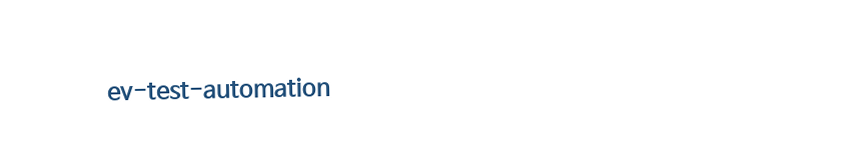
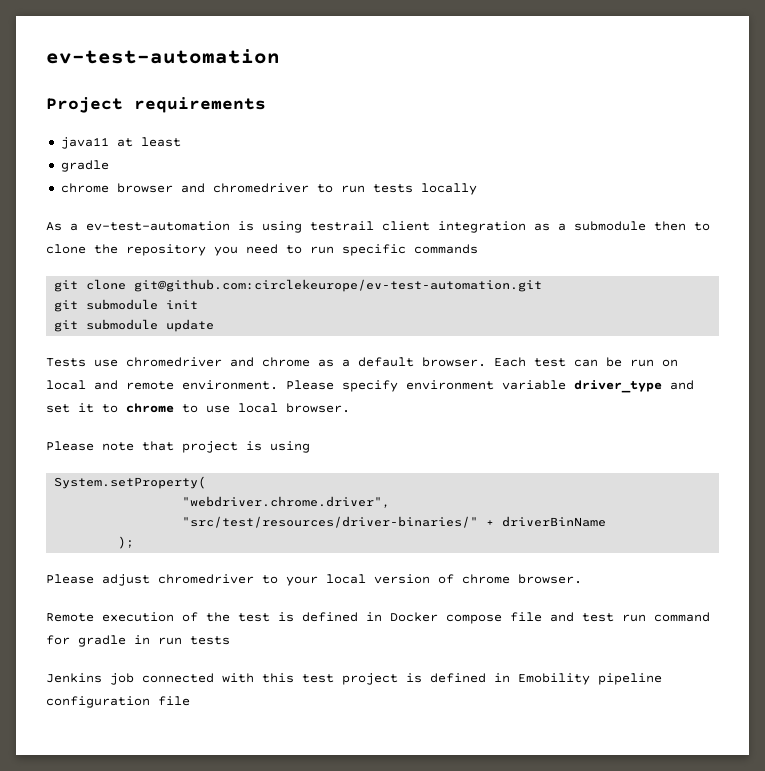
[106,77,331,102] ev-test-automation -> [46,49,280,64] [46,97,266,113] [60,137,181,149] [60,160,109,172] [60,183,477,195] [46,221,710,233] [46,244,478,256] [54,279,543,292] [54,299,199,312] [54,319,215,332] [46,357,678,367] [46,380,694,393] [46,403,350,413] [46,441,310,453] [54,476,207,489] [182,496,391,508] [182,516,607,528] [118,536,135,549] [46,574,582,586] [46,612,710,624] [46,635,230,647] [46,673,662,685] [46,696,190,708] ev-test-automation // Project requirements // java11 at least // gradle // chrome browser and chromedriver to run tests locally // As a ev-test-automation is using testrail client integration as a submodule then to clone the repository you need to run specific commands // git clone git@github.com:circlekeurope/ev-test-automation.git // git submodule init // git submodule update // Tests use chromedriver and chrome as a default browser. Each test can be run on local and remote environment. Please specify environment variable driver_type and set it to chrome to use local browser. // Please note that project is using // System.setProperty( // "webdriver.chrome.driver", // "src/test/resources/driver-binaries/" + driverBinName // ); // Please adjust chromedriver to your local version of chrome browser. // Remote execution of the test is defined in Docker compose file and test run command for gradle in run tests // Jenkins job connected with this test project is defined in Emobility pipeline configuration file

